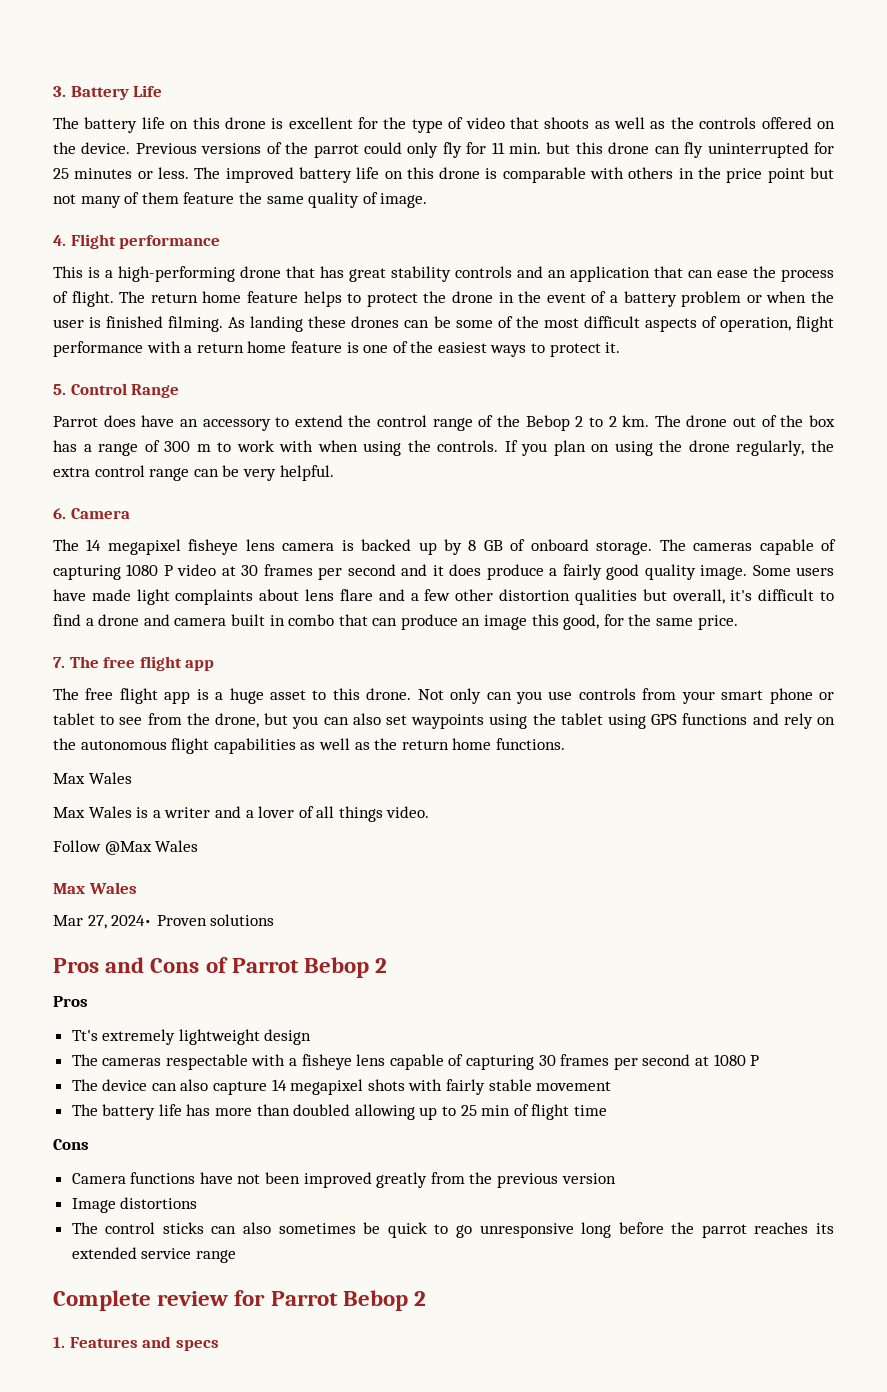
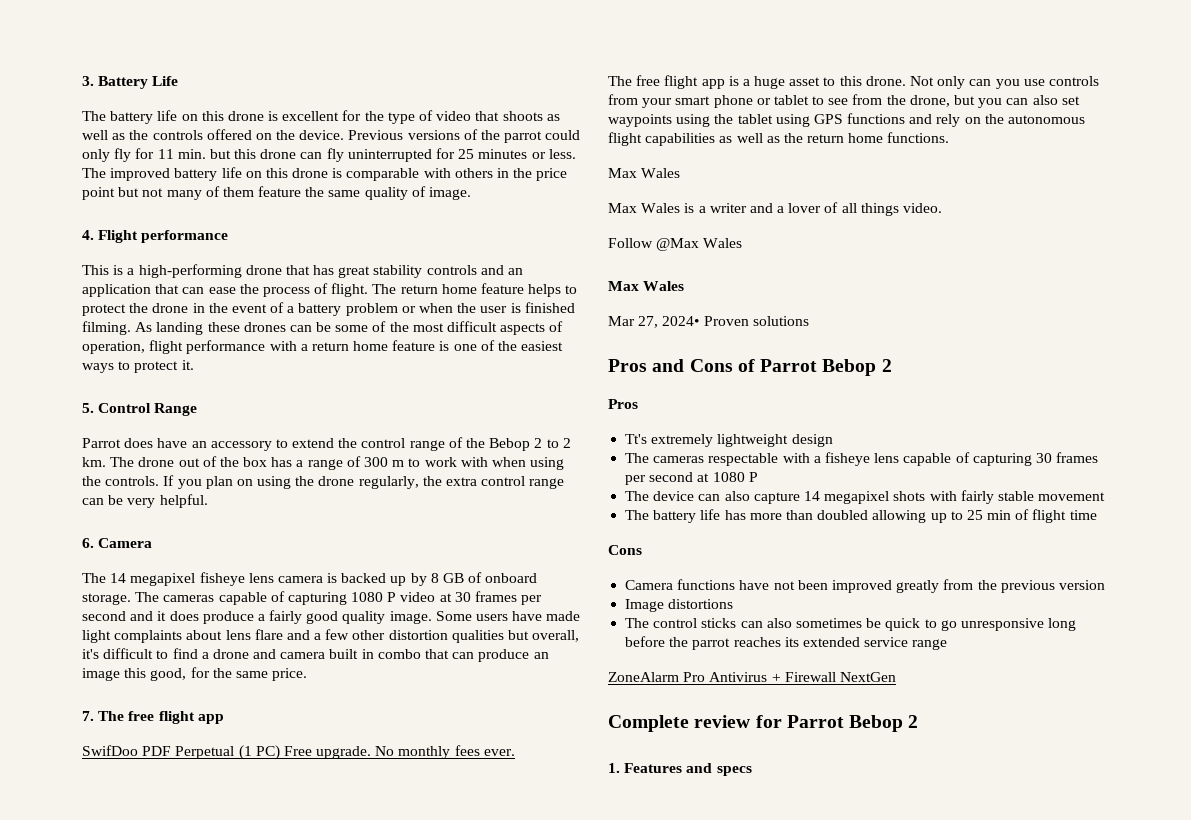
(215, 665) none -> [82,745,515,760] // SwifDoo PDF Perpetual (1 PC) Free upgrade. No monthly fees ever.
(236, 1256) none -> [608,672,896,682] // ZoneAlarm Pro Antivirus + Firewall NextGen

